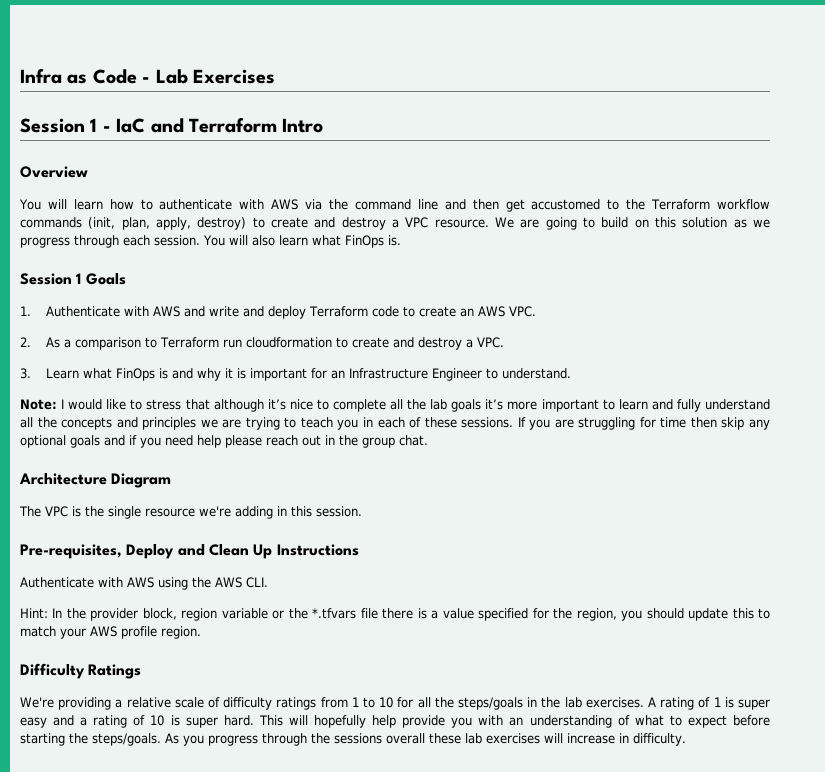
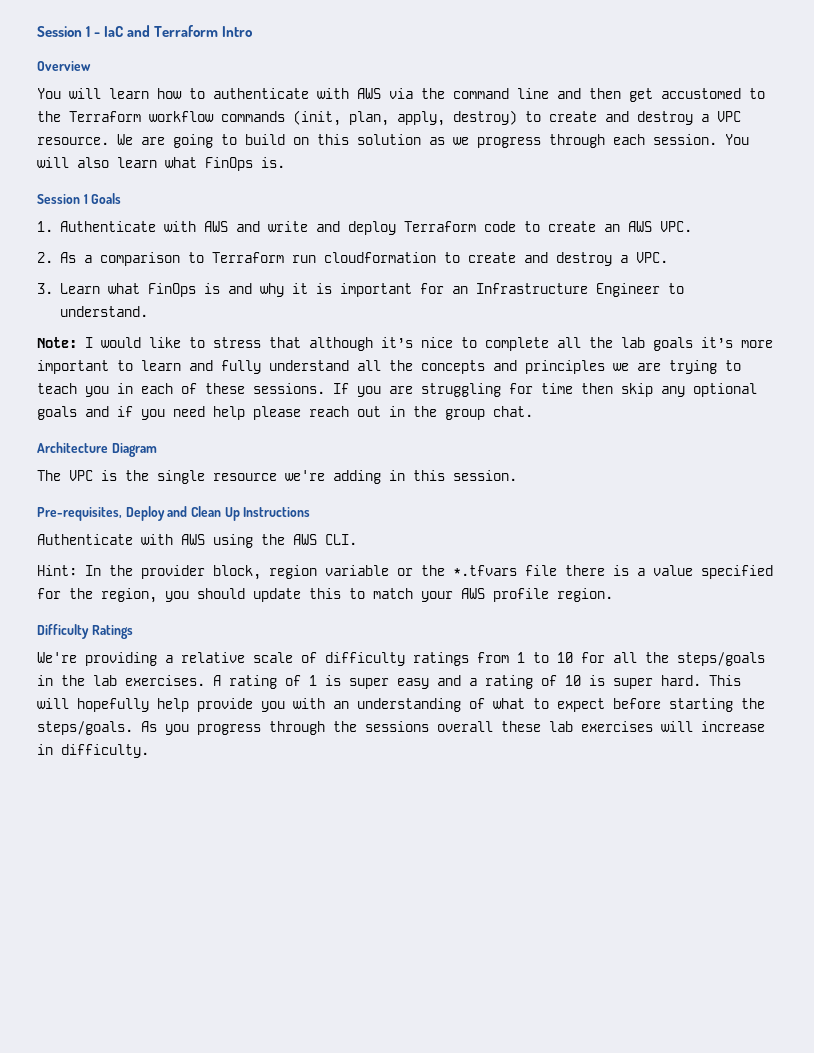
[20,69,275,84] Infra as Code - Lab Exercises // -> (37, 31) none

